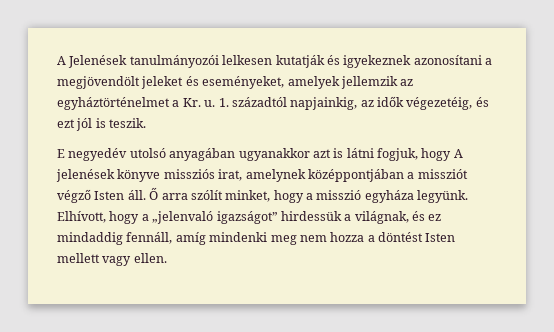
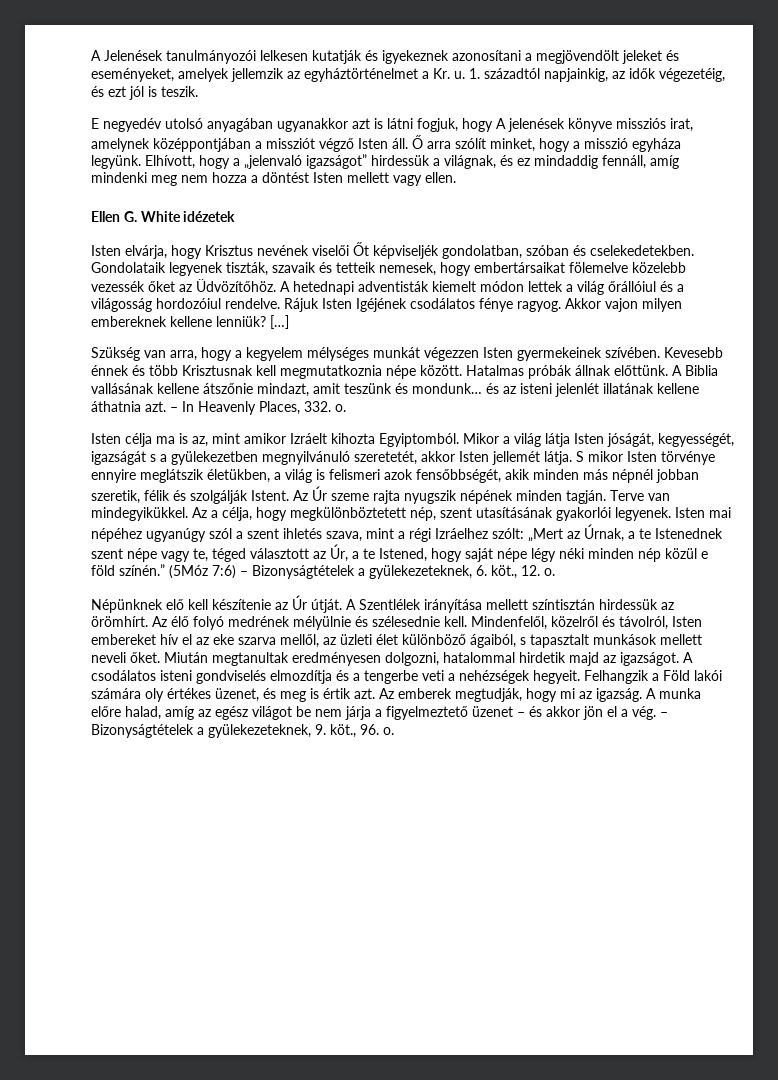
(167, 258) none -> [91,211,236,222] [91,242,694,259] [91,262,686,276] [91,279,684,295] [91,298,682,312] [91,315,289,329] [91,347,723,361] [91,365,718,379] [91,383,699,397] [91,401,346,415] [91,433,734,447] [91,451,715,465] [91,469,699,483] [91,486,670,504] [91,507,731,521] [91,524,723,542] [91,544,708,562] [91,564,555,579] [91,595,674,613] [91,616,702,630] [91,634,702,648] [91,652,693,666] [91,670,722,684] [91,688,701,702] [91,706,668,720] [91,724,394,738] // Ellen G. White idézetek // Isten elvárja, hogy Krisztus nevének viselői Őt képviseljék gondolatban, szóban és cselekedetekben. Gondolataik legyenek tiszták, szavaik és tetteik nemesek, hogy embertársaikat fölemelve közelebb vezessék őket az Üdvözítőhöz. A hetednapi adventisták kiemelt módon lettek a világ őrállóiul és a világosság hordozóiul rendelve. Rájuk Isten Igéjének csodálatos fénye ragyog. Akkor vajon milyen embereknek kellene lenniük? […] // Szükség van arra, hogy a kegyelem mélységes munkát végezzen Isten gyermekeinek szívében. Kevesebb énnek és több Krisztusnak kell megmutatkoznia népe között. Hatalmas próbák állnak előttünk. A Biblia vallásának kellene átszőnie mindazt, amit teszünk és mondunk… és az isteni jelenlét illatának kellene áthatnia azt. – In Heavenly Places, 332. o. // Isten célja ma is az, mint amikor Izráelt kihozta Egyiptomból. Mikor a világ látja Isten jóságát, kegyességét, igazságát s a gyülekezetben megnyilvánuló szeretetét, akkor Isten jellemét látja. S mikor Isten törvénye ennyire meglátszik életükben, a világ is felismeri azok fensőbbségét, akik minden más népnél jobban szeretik, félik és szolgálják Istent. Az Úr szeme rajta nyugszik népének minden tagján. Terve van mindegyikükkel. Az a célja, hogy megkülönböztetett nép, szent utasításának gyakorlói legyenek. Isten mai népéhez ugyanúgy szól a szent ihletés szava, mint a régi Izráelhez szólt: „Mert az Úrnak, a te Istenednek szent népe vagy te, téged választott az Úr, a te Istened, hogy saját népe légy néki minden nép közül e föld színén.” (5Móz 7:6) – Bizonyságtételek a gyülekezeteknek, 6. köt., 12. o. // Népünknek elő kell készítenie az Úr útját. A Szentlélek irányítása mellett színtisztán hirdessük az örömhírt. Az élő folyó medrének mélyülnie és szélesednie kell. Mindenfelől, közelről és távolról, Isten embereket hív el az eke szarva mellől, az üzleti élet különböző ágaiból, s tapasztalt munkások mellett neveli őket. Miután megtanultak eredményesen dolgozni, hatalommal hirdetik majd az igazságot. A csodálatos isteni gondviselés elmozdítja és a tengerbe veti a nehézségek hegyeit. Felhangzik a Föld lakói számára oly értékes üzenet, és meg is értik azt. Az emberek megtudják, hogy mi az igazság. A munka előre halad, amíg az egész világot be nem járja a figyelmeztető üzenet – és akkor jön el a vég. – Bizonyságtételek a gyülekezeteknek, 9. köt., 96. o.

